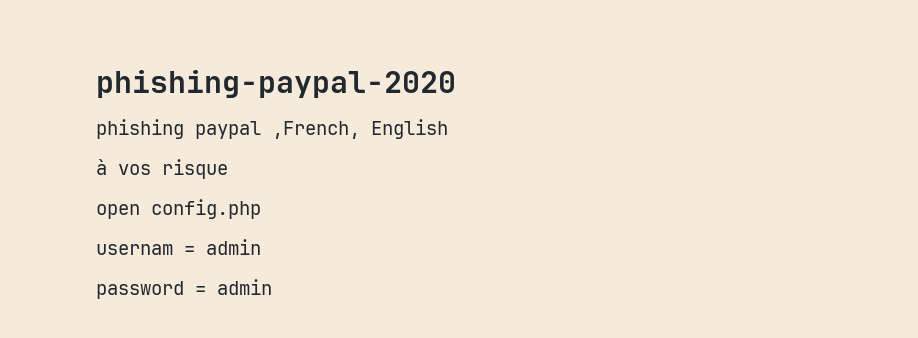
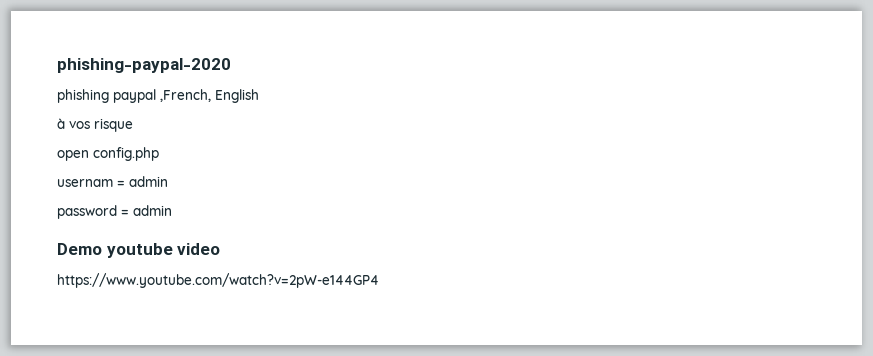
(272, 287) none -> [57,243,221,258] [57,273,379,288] // Demo youtube video // https://www.youtube.com/watch?v=2pW-e144GP4

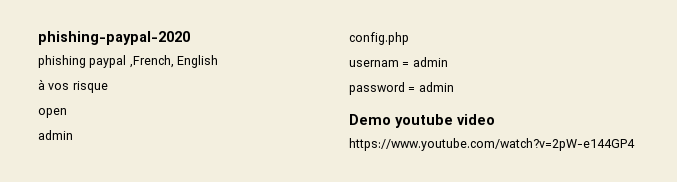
(89, 155) none -> [38,130,73,140] // admin //

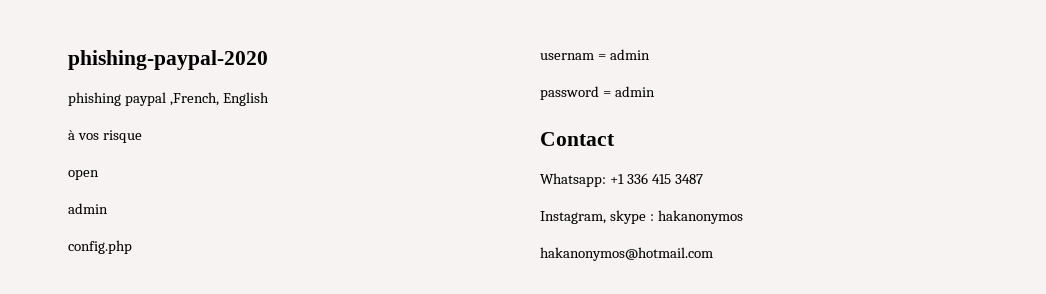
[349,114,495,128] [349,138,635,151] Demo youtube video // https://www.youtube.com/watch?v=2pW-e144GP4 -> [540,132,615,146] [540,173,703,187] [540,210,743,224] [540,247,713,261] Contact // Whatsapp: +1 336 415 3487 // Instagram, skype : hakanonymos // hakanonymos@hotmail.com

